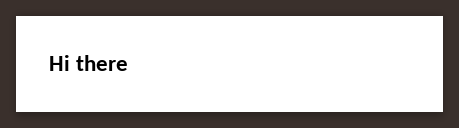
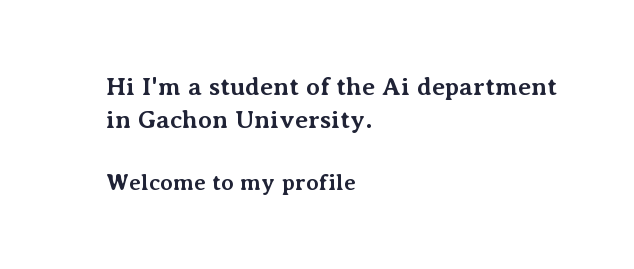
[76,55,129,71] there -> [141,77,558,100] [106,110,373,133] [106,174,356,195] I'm a student of the Ai department in Gachon University. // Welcome to my profile

